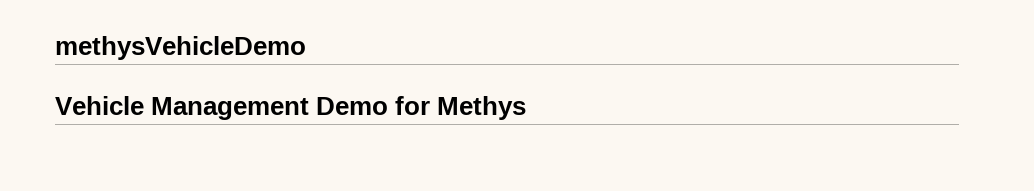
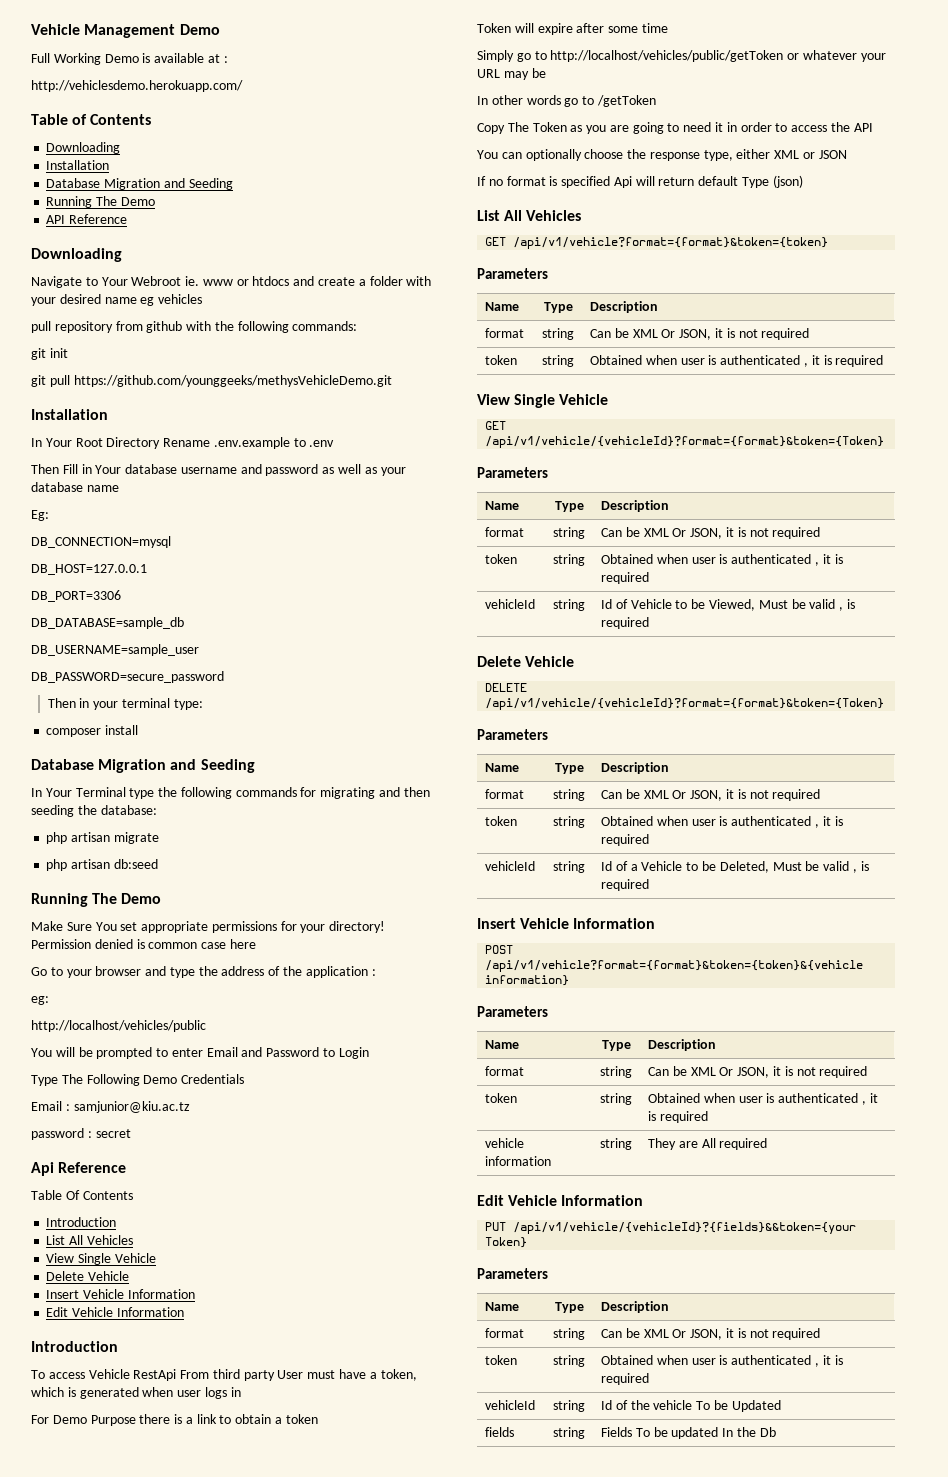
[55,36,306,60] methysVehicleDemo // -> (31, 29) none
[395,96,527,120] for Methys -> [31,53,228,65] [31,80,243,92] [31,114,152,125] [46,142,121,154] [46,160,110,170] [46,178,233,190] [46,196,155,208] [46,214,128,224] [31,248,122,262] [31,276,432,288] [31,294,203,306] [31,321,358,333] [31,348,68,360] [31,375,392,387] [31,409,108,420] [31,437,335,449] [31,464,406,476] [31,482,119,492] [31,510,49,521] [31,536,171,548] [31,564,147,575] [31,590,121,602] [31,617,184,629] [31,644,199,656] [31,671,224,683] [47,698,203,710] [46,725,139,737] [31,759,255,773] [31,787,430,799] [31,805,157,817] [46,832,159,844] [46,859,158,871] [31,893,162,907] [31,921,386,933] [31,939,256,949] [31,966,376,978] [31,996,49,1005] [31,1020,206,1032] [31,1047,369,1059] [31,1074,245,1086] [31,1101,190,1113] [31,1128,131,1140] [31,1162,127,1176] [31,1190,133,1200] [46,1217,117,1227] [46,1235,133,1245] [46,1253,156,1265] [46,1271,130,1281] [46,1289,195,1299] [46,1307,184,1317] [31,1341,118,1352] [31,1369,417,1381] [31,1387,241,1399] [31,1414,318,1426] [477,23,668,35] [477,50,886,62] [477,68,546,80] [477,95,656,107] [477,122,873,134] [477,149,847,161] [477,175,803,188] [477,210,582,221] [485,237,829,249] [477,268,548,279] [485,302,520,311] [543,302,573,313] [590,301,659,313] [485,328,525,338] [542,328,574,340] [590,328,810,340] [485,355,518,365] [542,355,574,367] [590,355,884,367] [477,394,609,408] [485,421,507,430] [485,436,885,448] [477,467,548,478] [485,501,520,510] [554,501,584,512] [601,500,670,512] [485,527,525,537] [553,527,585,539] [601,527,821,539] [485,554,518,564] [553,554,585,566] [601,554,843,566] [601,572,650,584] [485,599,536,609] [553,599,585,611] [601,599,855,611] [601,617,650,629] [477,656,575,667] [485,683,528,692] [485,698,885,710] [477,729,548,740] [485,763,520,772] [554,763,584,774] [601,762,670,774] [485,789,525,799] [553,789,585,801] [601,789,821,801] [485,816,518,826] [553,816,585,828] [601,816,843,828] [601,834,650,846] [485,861,536,871] [553,861,585,873] [601,861,869,873] [601,879,650,891] [477,918,656,929] [485,945,514,954] [485,960,864,972] [485,975,570,986] [477,1006,548,1017] [485,1040,520,1049] [601,1040,631,1051] [648,1039,717,1051] [485,1066,525,1076] [600,1066,632,1078] [648,1066,868,1078] [485,1093,518,1103] [600,1093,632,1105] [648,1093,878,1105] [648,1111,708,1123] [485,1138,525,1148] [485,1156,552,1166] [600,1138,632,1150] [648,1138,768,1150] [477,1195,644,1206] [485,1222,857,1234] [485,1237,528,1248] [477,1268,548,1279] [485,1302,520,1311] [554,1302,584,1313] [601,1301,670,1313] [485,1328,525,1338] [553,1328,585,1340] [601,1328,821,1340] [485,1355,518,1365] [553,1355,585,1367] [601,1355,843,1367] [601,1373,650,1385] [485,1400,536,1410] [553,1400,585,1412] [601,1400,781,1412] [485,1427,515,1437] [553,1427,585,1439] [601,1427,776,1439] // Full Working Demo is available at : // http://vehiclesdemo.herokuapp.com/ // Table of Contents // Downloading // Installation // Database Migration and Seeding // Running The Demo // API Reference // Downloading // Navigate to Your Webroot ie. www or htdocs and create a folder with your desired name eg vehicles // pull repository from github with the following commands: // git init // git pull https://github.com/younggeeks/methysVehicleDemo.git // Installation // In Your Root Directory Rename .env.example to .env // Then Fill in Your database username and password as well as your database name // Eg: // DB_CONNECTION=mysql // DB_HOST=127.0.0.1 // DB_PORT=3306 // DB_DATABASE=sample_db // DB_USERNAME=sample_user // DB_PASSWORD=secure_password // Then in your terminal type: // composer install // Database Migration and Seeding // In Your Terminal type the following commands for migrating and then seeding the database: // php artisan migrate // php artisan db:seed // Running The Demo // Make Sure You set appropriate permissions for your directory! Permission denied is common case here // Go to your browser and type the address of the application : // eg: // http://localhost/vehicles/public // You will be prompted to enter Email and Password to Login // Type The Following Demo Credentials // Email : samjunior@kiu.ac.tz // password : secret // Api Reference // Table Of Contents // Introduction // List All Vehicles // View Single Vehicle // Delete Vehicle // Insert Vehicle Information // Edit Vehicle Information // Introduction // To access Vehicle RestApi From third party User must have a token, which is generated when user logs in // For Demo Purpose there is a link to obtain a token // Token will expire after some time // Simply go to http://localhost/vehicles/public/getToken or whatever your URL may be // In other words go to /getToken // Copy The Token as you are going to need it in order to access the API // You can optionally choose the response type, either XML or JSON // If no format is specified Api will return default Type (json) // List All Vehicles // GET /api/v1/vehicle?format={format}&token={token} // Parameters // Name | Type | Description // format | string | Can be XML Or JSON, it is not required // token | string | Obtained when user is authenticated , it is required // View Single Vehicle // GET /api/v1/vehicle/{vehicleId}?format={format}&token={Token} // Parameters // Name | Type | Description // format | string | Can be XML Or JSON, it is not required // token | string | Obtained when user is authenticated , it is required // vehicleId | string | Id of Vehicle to be Viewed, Must be valid , is required // Delete Vehicle // DELETE /api/v1/vehicle/{vehicleId}?format={format}&token={Token} // Parameters // Name | Type | Description // format | string | Can be XML Or JSON, it is not required // token | string | Obtained when user is authenticated , it is required // vehicleId | string | Id of a Vehicle to be Deleted, Must be valid , is required // Insert Vehicle Information // POST /api/v1/vehicle?format={format}&token={token}&{vehicle information} // Parameters // Name | Type | Description // format | string | Can be XML Or JSON, it is not required // token | string | Obtained when user is authenticated , it is required // vehicle information | string | They are All required // Edit Vehicle Information // PUT /api/v1/vehicle/{vehicleId}?{fields}&&token={your Token} // Parameters // Name | Type | Description // format | string | Can be XML Or JSON, it is not required // token | string | Obtained when user is authenticated , it is required // vehicleId | string | Id of the vehicle To be Updated // fields | string | Fields To be updated In the Db

